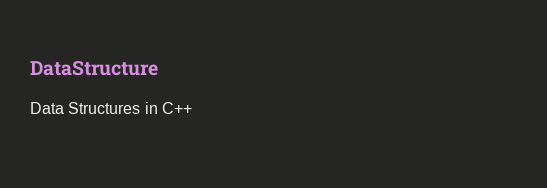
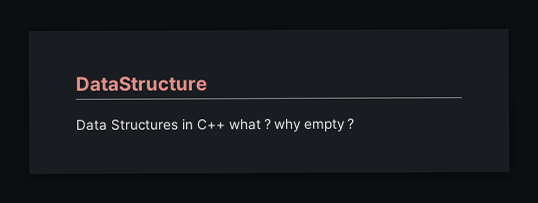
(192, 108) none -> [229,117,358,132] what？why empty？

